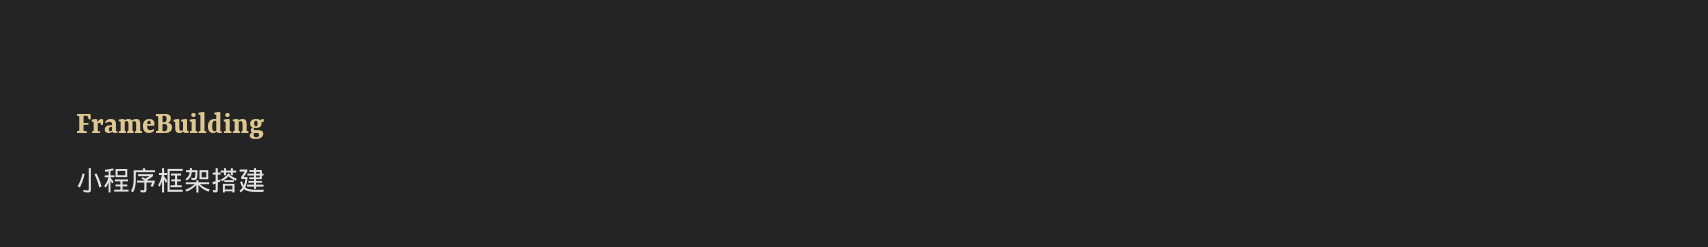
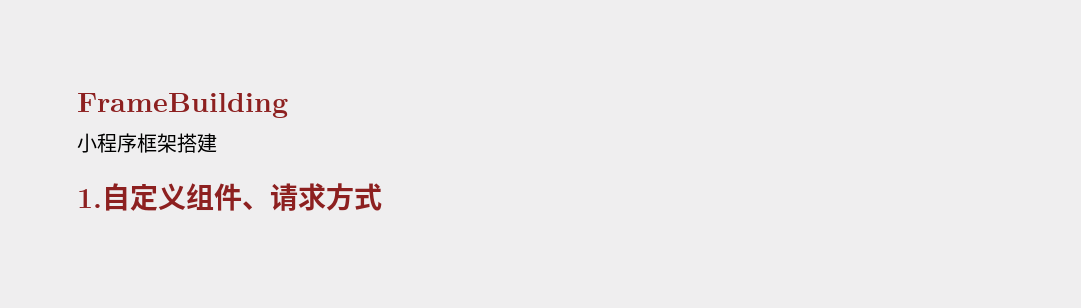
(265, 180) none -> [77,183,382,211] // 1.自定义组件、请求方式

